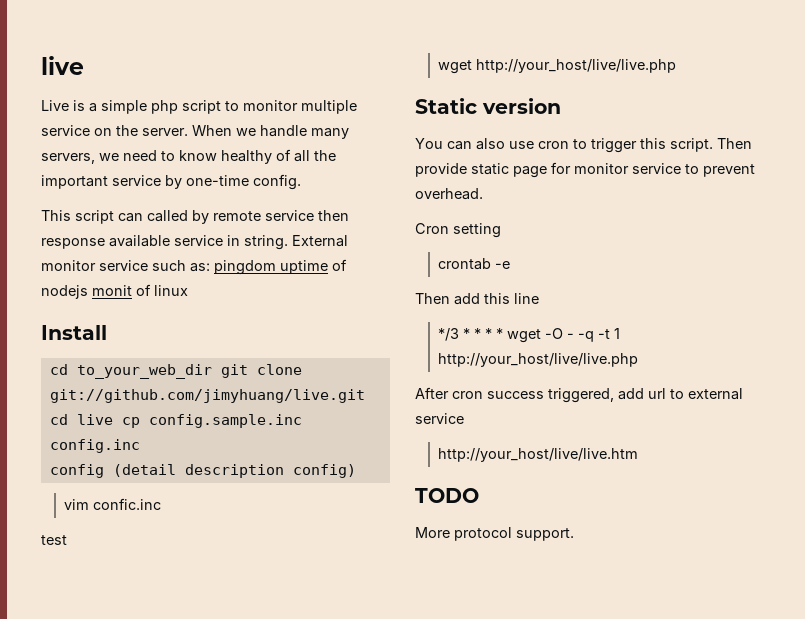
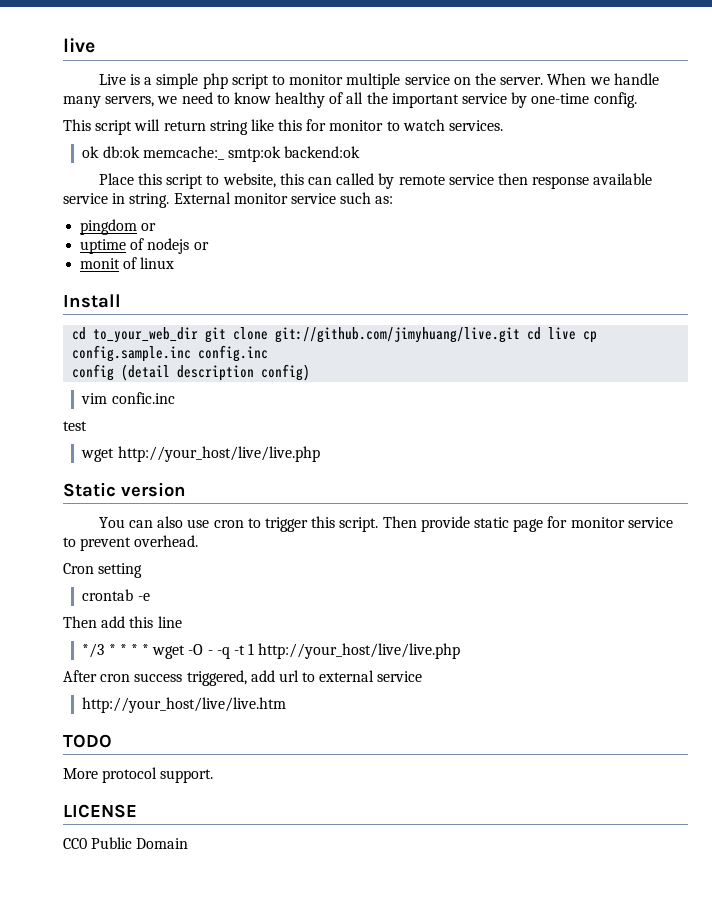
(114, 217) none -> [134,119,504,135] [82,146,361,162] [98,173,304,189] will return string like this for monitor to watch services. // ok db:ok memcache:_ smtp:ok backend:ok // Place this script to website, this
[214,260,276,275] pingdom -> [80,219,157,235] // pingdom or //
(88, 292) none -> [193,242,209,250] or //
(574, 534) none -> [63,804,137,818] [63,837,189,849] // LICENSE // CC0 Public Domain

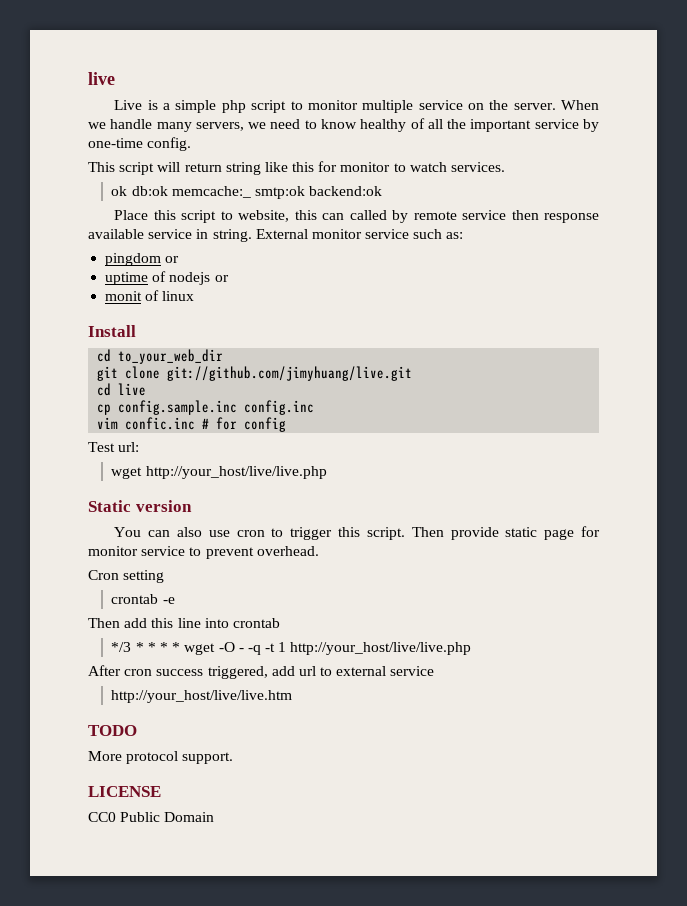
(199, 335) none -> (224, 356) //
(521, 335) none -> (413, 373) //
(577, 333) none -> (147, 389) //
[72,364,311,381] [81,392,175,404] [63,421,87,431] config (detail description config) // vim confic.inc // test -> [97,417,287,432] [88,442,140,452] vim confic.inc # for config // Test url:
(182, 622) none -> [204,618,280,628] into crontab

